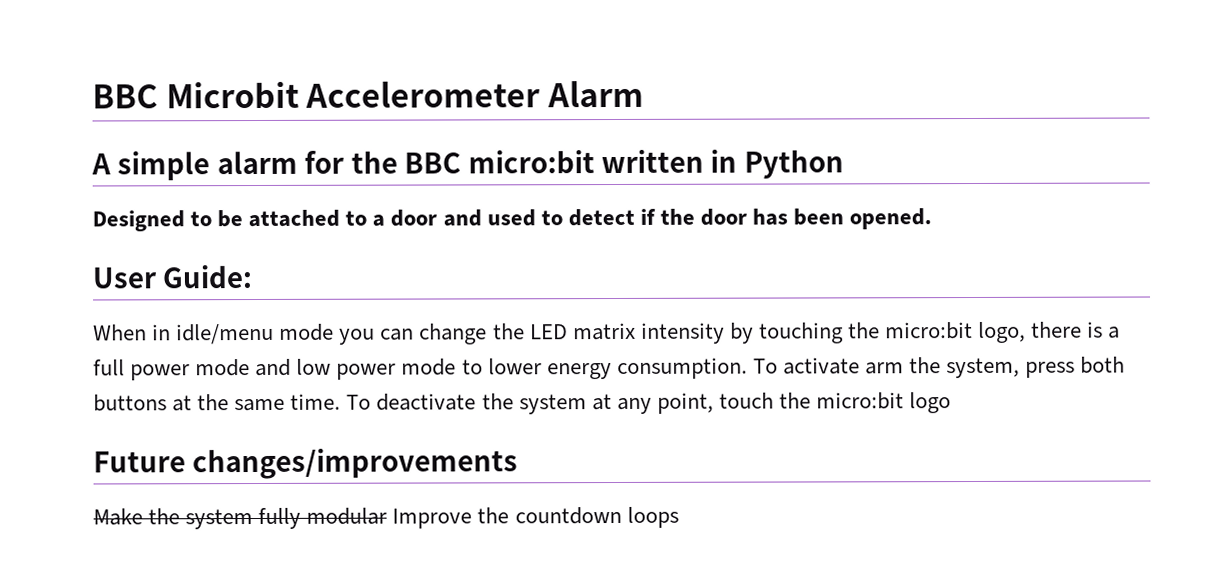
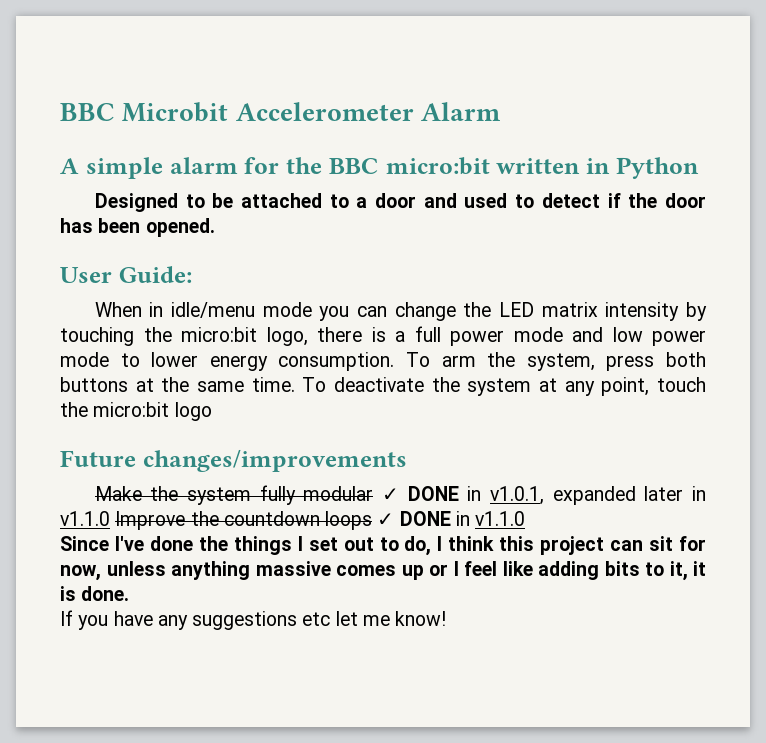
[782,357,860,375] activate -> (430, 359) none
[392,506,679,529] Improve the countdown loops -> [382,486,706,505] [60,511,526,530] [60,536,706,556] [60,561,706,581] [60,586,130,601] [60,610,447,630] ✓ DONE in v1.0.1, expanded later in v1.1.0 Improve the countdown loops ✓ DONE in v1.1.0 // Since I've done the things I set out to do, I think this project can sit for now, unless anything massive comes up or I feel like adding bits to it, it is done. // If you have any suggestions etc let me know!

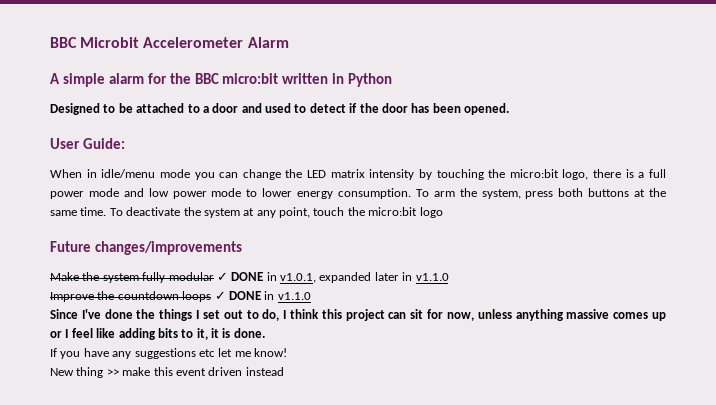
(110, 518) none -> (449, 277) //
(447, 618) none -> [50,367,284,378] // New thing >> make this event driven instead

